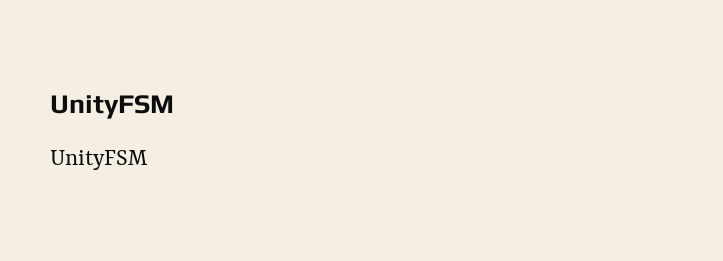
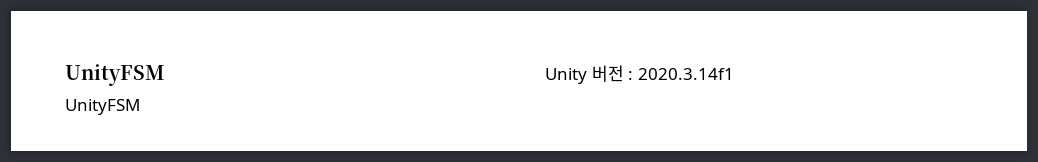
(148, 160) none -> [545,65,734,84] // Unity 버전 : 2020.3.14f1

